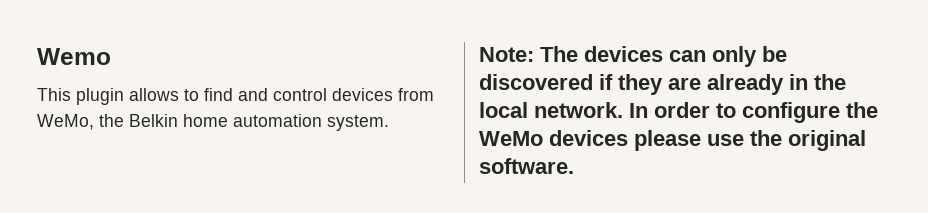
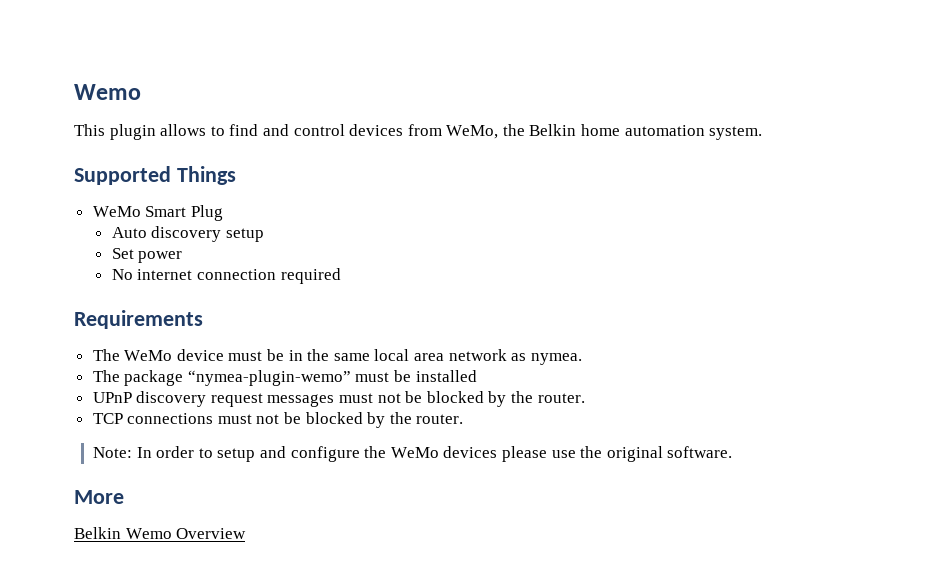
[479,46,787,67] [479,74,846,95] [479,102,623,118] Note: The devices can only be discovered if they are already in the local network. -> [74,166,236,185] [92,205,223,221] [111,226,264,242] [111,248,183,263] [111,268,341,284] [74,310,203,329] [92,349,582,365] [92,370,477,386] [92,391,585,407] [92,412,464,428] [93,447,133,458] Supported Things // WeMo Smart Plug // Auto discovery setup // Set power // No internet connection required // Requirements // The WeMo device must be in the same local area network as nymea. // The package “nymea-plugin-wemo” must be installed // UPnP discovery request messages must not be blocked by the router. // TCP connections must not be blocked by the router. // Note:
(736, 110) none -> [217,446,286,462] setup and
(574, 166) none -> [74,490,124,504] [74,527,247,539] // More // Belkin Wemo Overview

